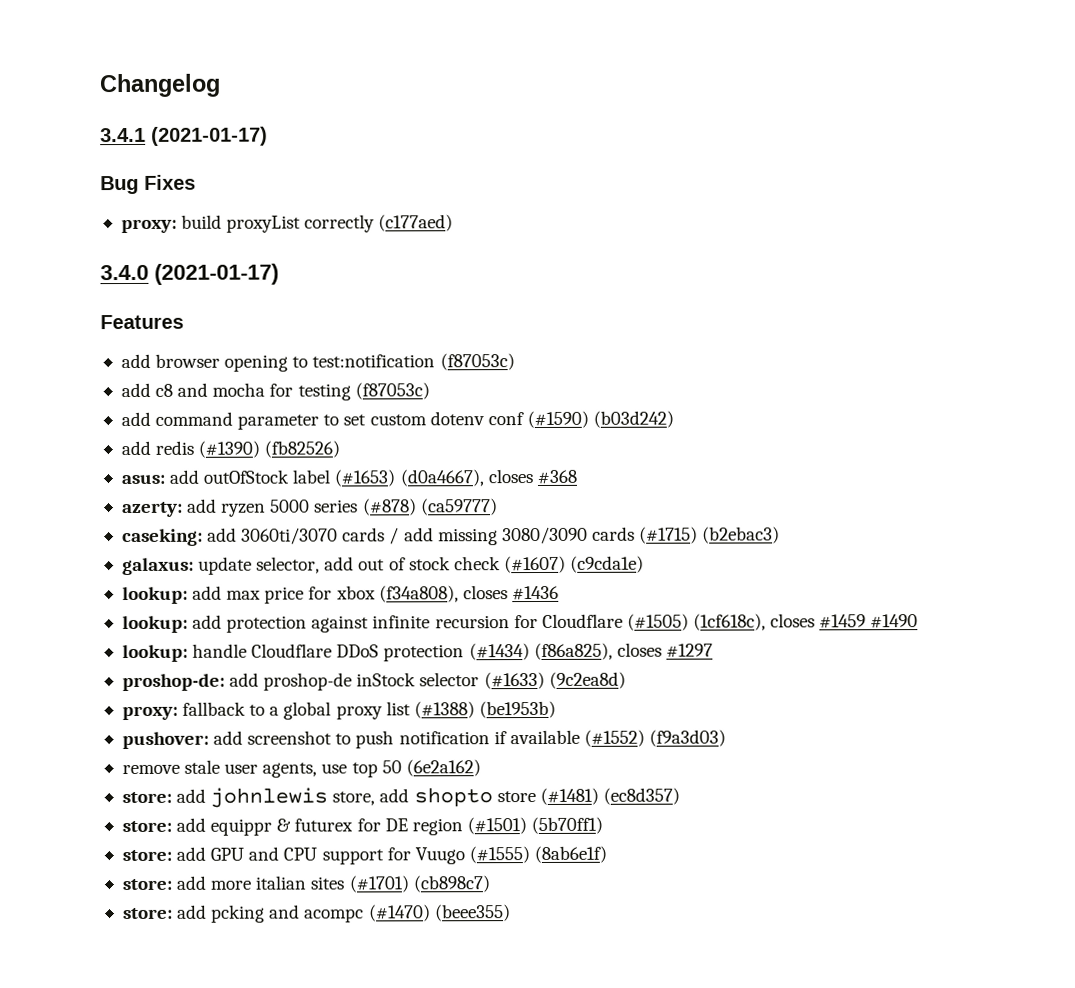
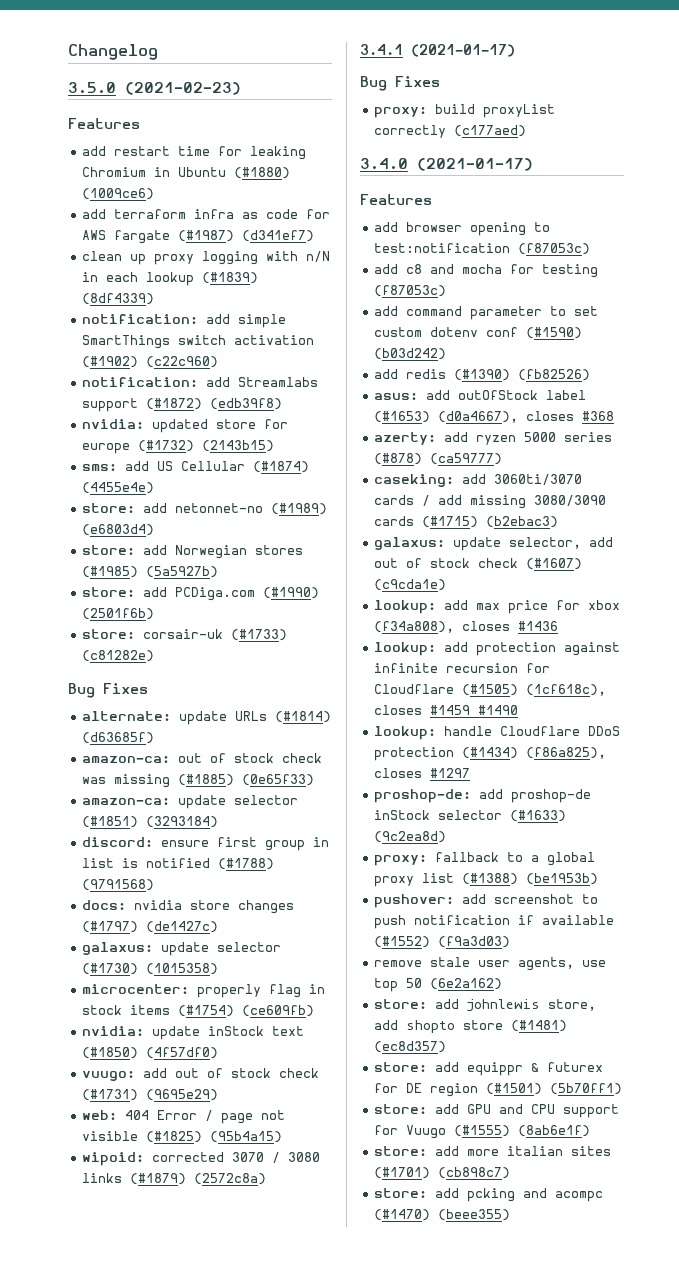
(221, 85) none -> [68,82,241,95] [68,118,140,129] [82,146,307,160] [82,167,291,179] [82,188,155,200] [82,209,331,219] [82,230,315,244] [82,251,331,265] [82,272,259,286] [82,293,155,305] [82,314,287,328] [82,335,315,349] [82,356,219,368] [82,377,319,387] [82,398,283,412] [82,419,289,433] [82,440,275,454] [82,461,310,473] [82,482,155,494] [82,503,328,515] [82,524,155,536] [82,545,304,559] [82,566,219,578] [82,587,320,601] [82,608,155,620] [82,629,288,641] [82,650,155,662] [68,683,148,698] [82,711,332,725] [82,732,155,744] [82,753,323,763] [82,774,315,788] [82,795,299,809] [82,816,219,828] [82,837,330,851] [82,858,275,870] [82,879,155,891] [82,900,295,914] [82,921,219,933] [82,942,282,956] [82,963,219,975] [82,984,326,998] [82,1005,315,1017] [82,1026,305,1040] [82,1047,219,1059] [82,1068,320,1081] [82,1089,219,1101] [82,1110,286,1124] [82,1131,283,1143] [82,1152,321,1166] [82,1173,267,1185] // 3.5.0 (2021-02-23) // Features // add restart time for leaking Chromium in Ubuntu (#1880) (1009ce6) // add terraform infra as code for AWS fargate (#1987) (d341ef7) // clean up proxy logging with n/N in each lookup (#1839) (8df4339) // notification: add simple SmartThings switch activation (#1902) (c22c960) // notification: add Streamlabs support (#1872) (edb39f8) // nvidia: updated store for europe (#1732) (2143b15) // sms: add US Cellular (#1874) (4455e4e) // store: add netonnet-no (#1989) (e6803d4) // store: add Norwegian stores (#1985) (5a5927b) // store: add PCDiga.com (#1990) (2501f6b) // store: corsair-uk (#1733) (c81282e) // Bug Fixes // alternate: update URLs (#1814) (d63685f) // amazon-ca: out of stock check was missing (#1885) (0e65f33) // amazon-ca: update selector (#1851) (3293184) // discord: ensure first group in list is notified (#1788) (9791568) // docs: nvidia store changes (#1797) (de1427c) // galaxus: update selector (#1730) (1015358) // microcenter: properly flag in stock items (#1754) (ce609fb) // nvidia: update inStock text (#1850) (4f57df0) // vuugo: add out of stock check (#1731) (9695e29) // web: 404 Error / page not visible (#1825) (95b4a15) // wipoid: corrected 3070 / 3080 links (#1879) (2572c8a)

